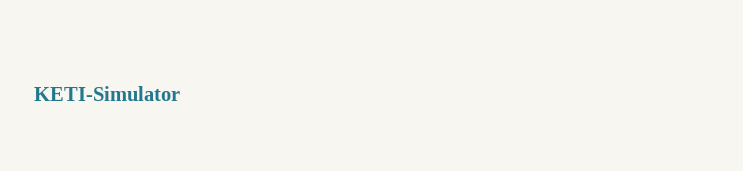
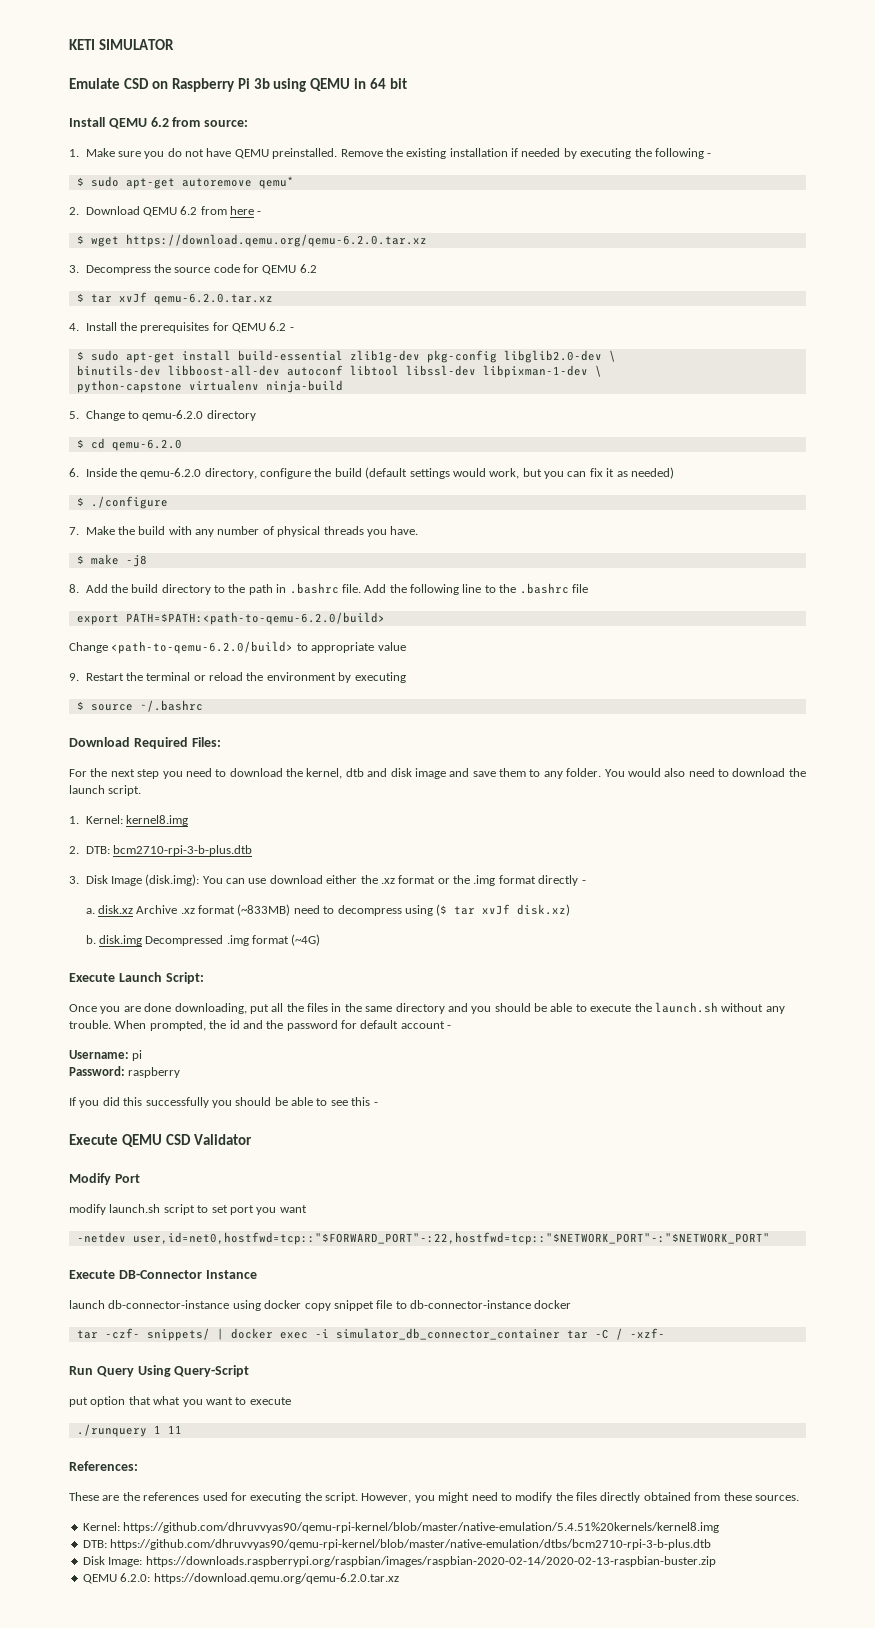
[34,86,180,101] KETI-Simulator -> [69,39,174,50] [69,78,408,92] [69,117,249,129] [69,148,712,159] [76,176,294,189] [69,206,262,217] [76,234,427,247] [69,264,317,275] [76,292,273,305] [69,322,294,333] [76,350,616,363] [76,365,602,378] [76,380,343,393] [69,410,256,421] [76,438,182,451] [69,467,674,479] [76,496,168,509] [69,526,419,537] [76,554,147,567] [69,583,588,595] [76,612,385,625] [69,641,406,654] [69,672,406,683] [76,700,203,712] [69,737,221,749] [69,768,806,779] [69,785,142,796] [69,815,188,826] [69,845,252,856] [69,874,586,886] [85,904,571,916] [85,934,321,946] [69,972,204,984] [69,1002,785,1014] [69,1020,452,1031] [69,1050,143,1061] [69,1066,181,1078] [69,1097,378,1108] [69,1134,252,1147] [69,1173,140,1185] [69,1204,307,1215] [76,1232,770,1245] [69,1270,257,1279] [69,1300,572,1311] [76,1328,665,1341] [69,1365,250,1377] [69,1396,291,1407] [76,1424,182,1437] [69,1461,138,1471] [69,1492,799,1503] [82,1522,720,1533] [82,1539,712,1550] [82,1556,716,1567] [82,1573,399,1584] KETI SIMULATOR // Emulate CSD on Raspberry Pi 3b using QEMU in 64 bit // Install QEMU 6.2 from source: // 1. Make sure you do not have QEMU preinstalled. Remove the existing installation if needed by executing the following - // $ sudo apt-get autoremove qemu* // 2. Download QEMU 6.2 from here - // $ wget https://download.qemu.org/qemu-6.2.0.tar.xz // 3. Decompress the source code for QEMU 6.2 // $ tar xvJf qemu-6.2.0.tar.xz // 4. Install the prerequisites for QEMU 6.2 - // $ sudo apt-get install build-essential zlib1g-dev pkg-config libglib2.0-dev \ // binutils-dev libboost-all-dev autoconf libtool libssl-dev libpixman-1-dev \ // python-capstone virtualenv ninja-build // 5. Change to qemu-6.2.0 directory // $ cd qemu-6.2.0 // 6. Inside the qemu-6.2.0 directory, configure the build (default settings would work, but you can fix it as needed) // $ ./configure // 7. Make the build with any number of physical threads you have. // $ make -j8 // 8. Add the build directory to the path in .bashrc file. Add the following line to the .bashrc file // export PATH=$PATH:<path-to-qemu-6.2.0/build> // Change <path-to-qemu-6.2.0/build> to appropriate value // 9. Restart the terminal or reload the environment by executing // $ source ~/.bashrc // Download Required Files: // For the next step you need to download the kernel, dtb and disk image and save them to any folder. You would also need to download the launch script. // 1. Kernel: kernel8.img // 2. DTB: bcm2710-rpi-3-b-plus.dtb // 3. Disk Image (disk.img): You can use download either the .xz format or the .img format directly - // a. disk.xz Archive .xz format (~833MB) need to decompress using ($ tar xvJf disk.xz) // b. disk.img Decompressed .img format (~4G) // Execute Launch Script: // Once you are done downloading, put all the files in the same directory and you should be able to execute the launch.sh without any trouble. When prompted, the id and the password for default account - // Username: pi // Password: raspberry // If you did this successfully you should be able to see this - // Execute QEMU CSD Validator // Modify Port // modify launch.sh script to set port you want // -netdev user,id=net0,hostfwd=tcp::"$FORWARD_PORT"-:22,hostfwd=tcp::"$NETWORK_PORT"-:"$NETWORK_PORT" // Execute DB-Connector Instance // launch db-connector-instance using docker copy snippet file to db-connector-instance docker // tar -czf- snippets/ | docker exec -i simulator_db_connector_container tar -C / -xzf- // Run Query Using Query-Script // put option that what you want to execute // ./runquery 1 11 // References: // These are the references used for executing the script. However, you might need to modify the files directly obtained from these sources. // Kernel: https://github.com/dhruvvyas90/qemu-rpi-kernel/blob/master/native-emulation/5.4.51%20kernels/kernel8.img // DTB: https://github.com/dhruvvyas90/qemu-rpi-kernel/blob/master/native-emulation/dtbs/bcm2710-rpi-3-b-plus.dtb // Disk Image: https://downloads.raspberrypi.org/raspbian/images/raspbian-2020-02-14/2020-02-13-raspbian-buster.zip // QEMU 6.2.0: https://download.qemu.org/qemu-6.2.0.tar.xz

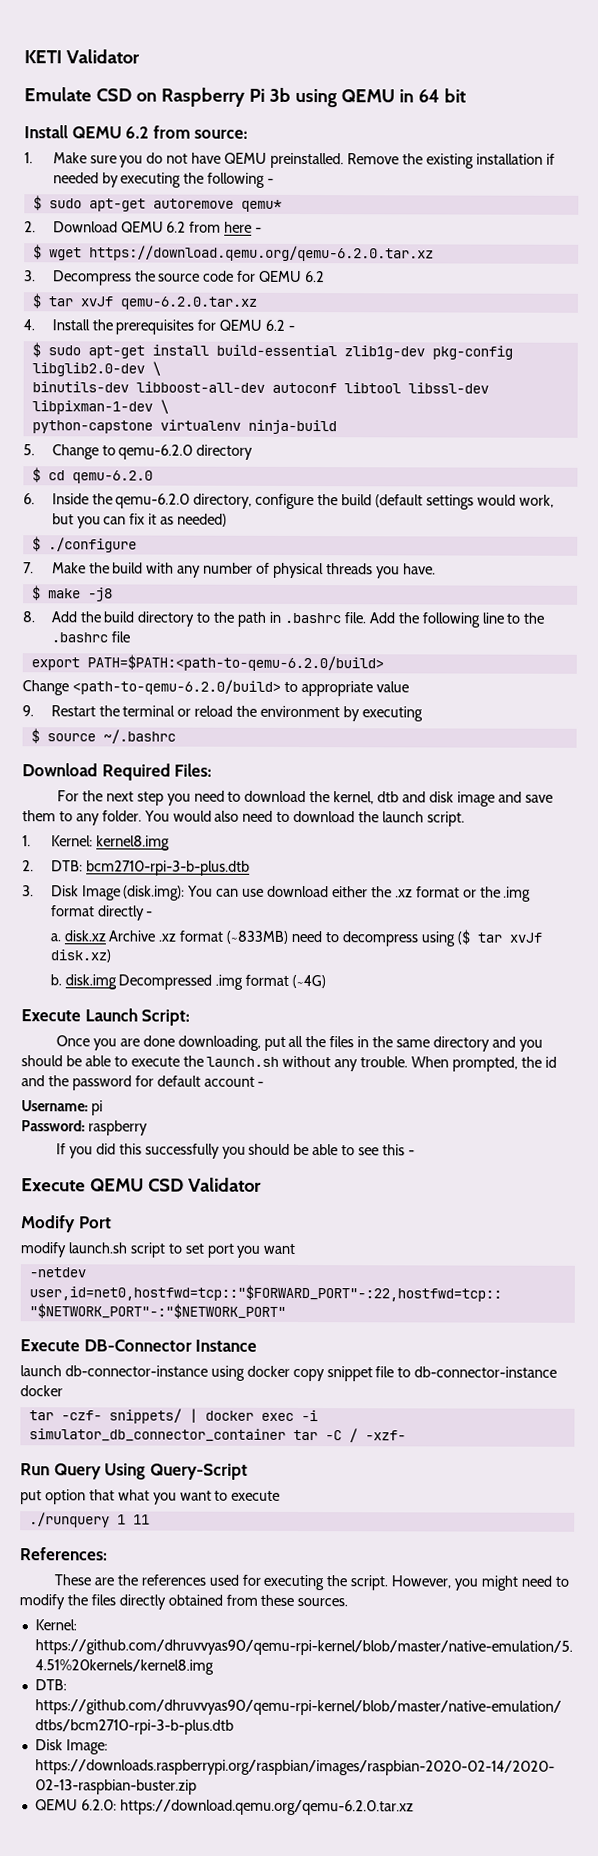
[98,39,174,50] SIMULATOR -> [65,49,140,64] Validator

